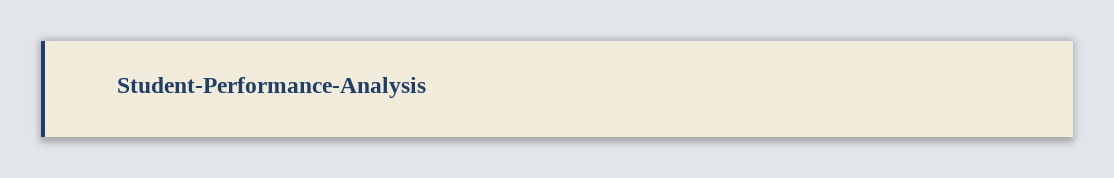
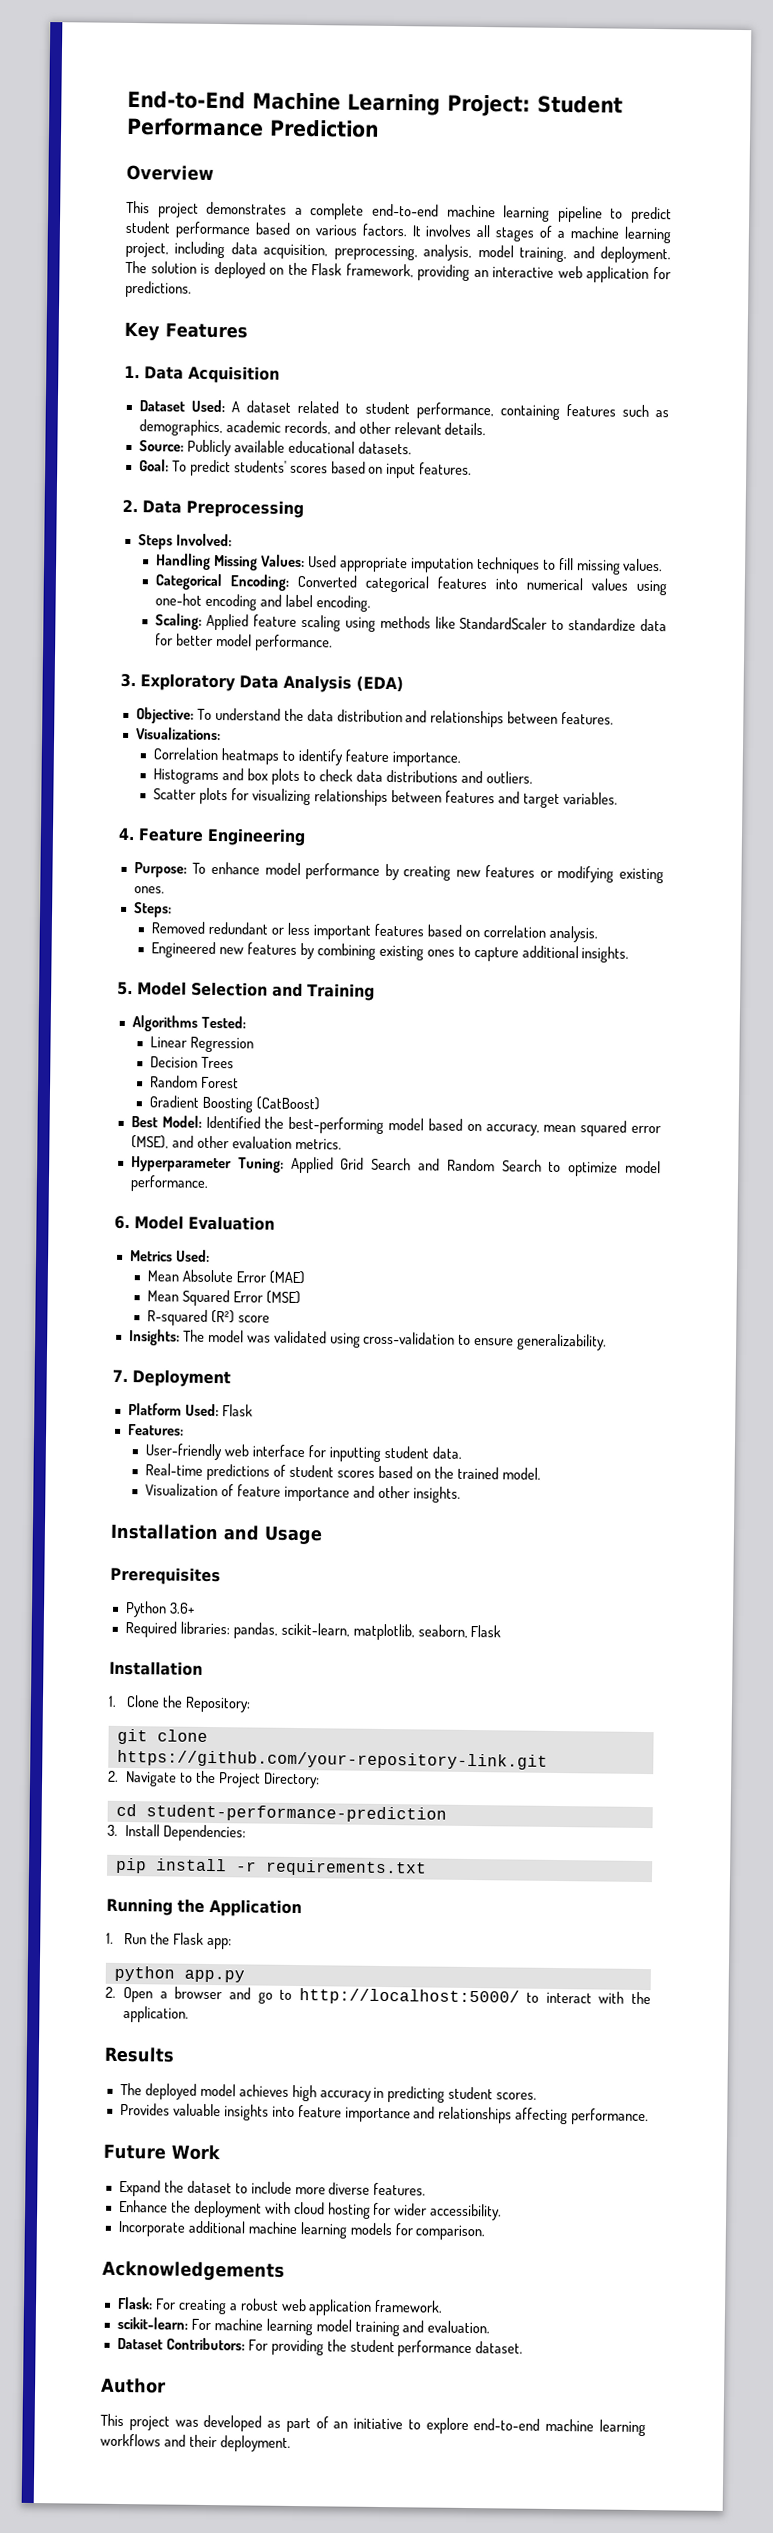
[117,77,426,98] Student-Performance-Analysis -> [127,90,623,117] [127,117,379,138] [126,164,214,181] [126,200,673,224] [125,220,671,244] [125,241,671,264] [125,260,672,283] [125,280,192,298] [124,321,248,341] [124,365,280,384] [138,399,669,420] [138,419,487,437] [138,439,412,457] [138,459,473,479] [122,499,304,518] [137,533,232,550] [156,553,664,575] [155,573,667,596] [155,593,371,612] [155,613,668,632] [155,633,334,652] [120,673,404,693] [135,707,615,728] [135,727,221,741] [153,747,461,767] [153,768,533,785] [153,787,618,808] [118,827,306,847] [133,861,664,884] [133,886,165,894] [133,902,172,918] [151,921,598,943] [151,941,630,963] [117,981,375,1001] [131,1015,246,1032] [150,1036,255,1053] [150,1056,235,1069] [150,1075,240,1089] [149,1095,321,1113] [130,1115,661,1137] [130,1135,342,1150] [130,1156,661,1177] [129,1175,209,1192] [114,1215,275,1231] [129,1249,210,1262] [147,1269,306,1285] [147,1289,302,1307] [147,1309,271,1326] [128,1329,608,1351] [112,1369,231,1388] [127,1403,253,1417] [127,1424,184,1436] [145,1443,462,1462] [145,1463,541,1481] [145,1483,461,1503] [110,1523,323,1545] [110,1566,221,1586] [124,1601,195,1618] [124,1621,502,1641] [109,1660,203,1676] [108,1695,252,1713] [116,1728,208,1745] [116,1749,548,1770] [108,1770,320,1789] [115,1803,447,1823] [107,1824,247,1842] [114,1857,427,1877] [106,1897,302,1918] [106,1932,233,1950] [113,1965,245,1983] [105,1986,651,2006] [123,2006,190,2023] [104,2046,174,2063] [119,2082,538,2103] [119,2102,650,2126] [103,2143,221,2161] [118,2179,427,2197] [118,2199,503,2221] [117,2220,486,2241] [102,2260,285,2281] [116,2296,444,2316] [116,2316,491,2337] [116,2337,524,2358] [101,2377,166,2394] [100,2413,646,2437] [100,2433,291,2452] End-to-End Machine Learning Project: Student Performance Prediction // Overview // This project demonstrates a complete end-to-end machine learning pipeline to predict student performance based on various factors. It involves all stages of a machine learning project, including data acquisition, preprocessing, analysis, model training, and deployment. The solution is deployed on the Flask framework, providing an interactive web application for predictions. // Key Features // 1. Data Acquisition // Dataset Used: A dataset related to student performance, containing features such as demographics, academic records, and other relevant details. // Source: Publicly available educational datasets. // Goal: To predict students' scores based on input features. // 2. Data Preprocessing // Steps Involved: // Handling Missing Values: Used appropriate imputation techniques to fill missing values. // Categorical Encoding: Converted categorical features into numerical values using one-hot encoding and label encoding. // Scaling: Applied feature scaling using methods like StandardScaler to standardize data for better model performance. // 3. Exploratory Data Analysis (EDA) // Objective: To understand the data distribution and relationships between features. // Visualizations: // Correlation heatmaps to identify feature importance. // Histograms and box plots to check data distributions and outliers. // Scatter plots for visualizing relationships between features and target variables. // 4. Feature Engineering // Purpose: To enhance model performance by creating new features or modifying existing ones. // Steps: // Removed redundant or less important features based on correlation analysis. // Engineered new features by combining existing ones to capture additional insights. // 5. Model Selection and Training // Algorithms Tested: // Linear Regression // Decision Trees // Random Forest // Gradient Boosting (CatBoost) // Best Model: Identified the best-performing model based on accuracy, mean squared error (MSE), and other evaluation metrics. // Hyperparameter Tuning: Applied Grid Search and Random Search to optimize model performance. // 6. Model Evaluation // Metrics Used: // Mean Absolute Error (MAE) // Mean Squared Error (MSE) // R-squared (R²) score // Insights: The model was validated using cross-validation to ensure generalizability. // 7. Deployment // Platform Used: Flask // Features: // User-friendly web interface for inputting student data. // Real-time predictions of student scores based on the trained model. // Visualization of feature importance and other insights. // Installation and Usage // Prerequisites // Python 3.6+ // Required libraries: pandas, scikit-learn, matplotlib, seaborn, Flask // Installation // 1. Clone the Repository: // git clone https://github.com/your-repository-link.git // 2. Navigate to the Project Directory: // cd student-performance-prediction // 3. Install Dependencies: // pip install -r requirements.txt // Running the Application // 1. Run the Flask app: // python app.py // 2. Open a browser and go to http://localhost:5000/ to interact with the application. // Results // The deployed model achieves high accuracy in predicting student scores. // Provides valuable insights into feature importance and relationships affecting performance. // Future Work // Expand the dataset to include more diverse features. // Enhance the deployment with cloud hosting for wider accessibility. // Incorporate additional machine learning models for comparison. // Acknowledgements // Flask: For creating a robust web application framework. // scikit-learn: For machine learning model training and evaluation. // Dataset Contributors: For providing the student performance dataset. // Author // This project was developed as part of an initiative to explore end-to-end machine learning workflows and their deployment.

